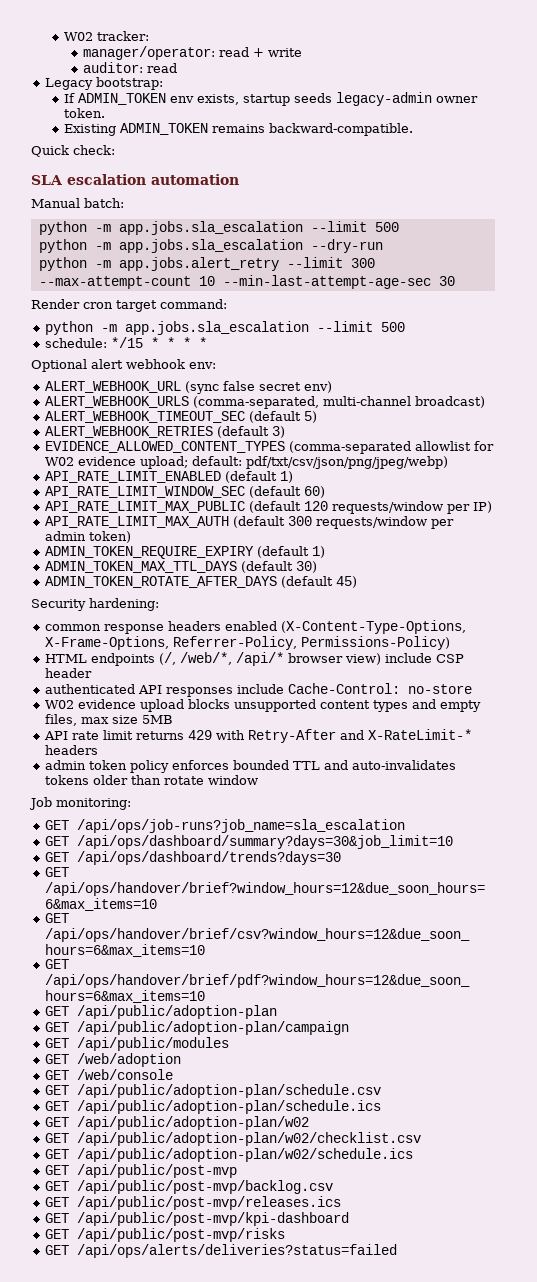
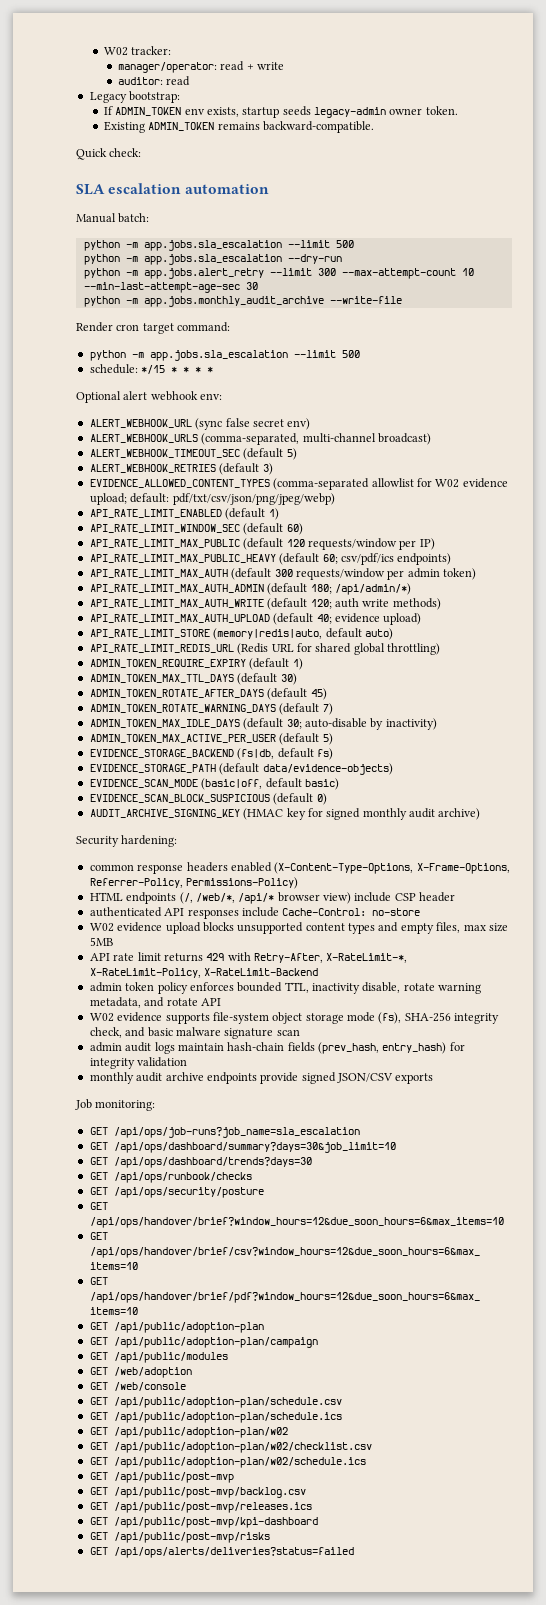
(455, 281) none -> [83,296,402,307] // python -m app.jobs.monthly_audit_archive --write-file
(492, 507) none -> [89,553,452,565] // API_RATE_LIMIT_MAX_PUBLIC_HEAVY (default 60; csv/pdf/ics endpoints)
(131, 537) none -> [89,583,411,595] [89,598,441,610] [89,613,422,625] [89,628,393,640] [89,643,440,655] // API_RATE_LIMIT_MAX_AUTH_ADMIN (default 180; /api/admin/*) // API_RATE_LIMIT_MAX_AUTH_WRITE (default 120; auth write methods) // API_RATE_LIMIT_MAX_AUTH_UPLOAD (default 40; evidence upload) // API_RATE_LIMIT_STORE (memory|redis|auto, default auto) // API_RATE_LIMIT_REDIS_URL (Redis URL for shared global throttling)
(357, 582) none -> [89,703,333,715] [89,718,437,730] [89,733,333,745] [89,748,333,760] [89,763,393,775] [89,778,339,790] [89,793,327,805] [89,808,481,820] // ADMIN_TOKEN_ROTATE_WARNING_DAYS (default 7) // ADMIN_TOKEN_MAX_IDLE_DAYS (default 30; auto-disable by inactivity) // ADMIN_TOKEN_MAX_ACTIVE_PER_USER (default 5) // EVIDENCE_STORAGE_BACKEND (fs|db, default fs) // EVIDENCE_STORAGE_PATH (default data/evidence-objects) // EVIDENCE_SCAN_MODE (basic|off, default basic) // EVIDENCE_SCAN_BLOCK_SUSPICIOUS (default 0) // AUDIT_ARCHIVE_SIGNING_KEY (HMAC key for signed monthly audit archive)
[247,729,472,743] [44,745,98,755] Retry-After and X-RateLimit-* headers -> [254,953,408,963] [89,968,319,978] Retry-After, X-RateLimit-*, X-RateLimit-Policy, X-RateLimit-Backend
[292,760,456,770] [44,775,258,785] TTL and auto-invalidates tokens older than rotate window -> [284,982,482,994] [89,997,221,1008] [89,1012,500,1024] [89,1027,300,1039] [89,1042,465,1054] [89,1057,188,1069] [89,1072,434,1084] TTL, inactivity disable, rotate warning metadata, and rotate API // W02 evidence supports file-system object storage mode (fs), SHA-256 integrity check, and basic malware signature scan // admin audit logs maintain hash-chain fields (prev_hash, entry_hash) for integrity validation // monthly audit archive endpoints provide signed JSON/CSV exports
(341, 858) none -> [89,1172,252,1183] [89,1187,264,1198] // GET /api/ops/runbook/checks // GET /api/ops/security/posture

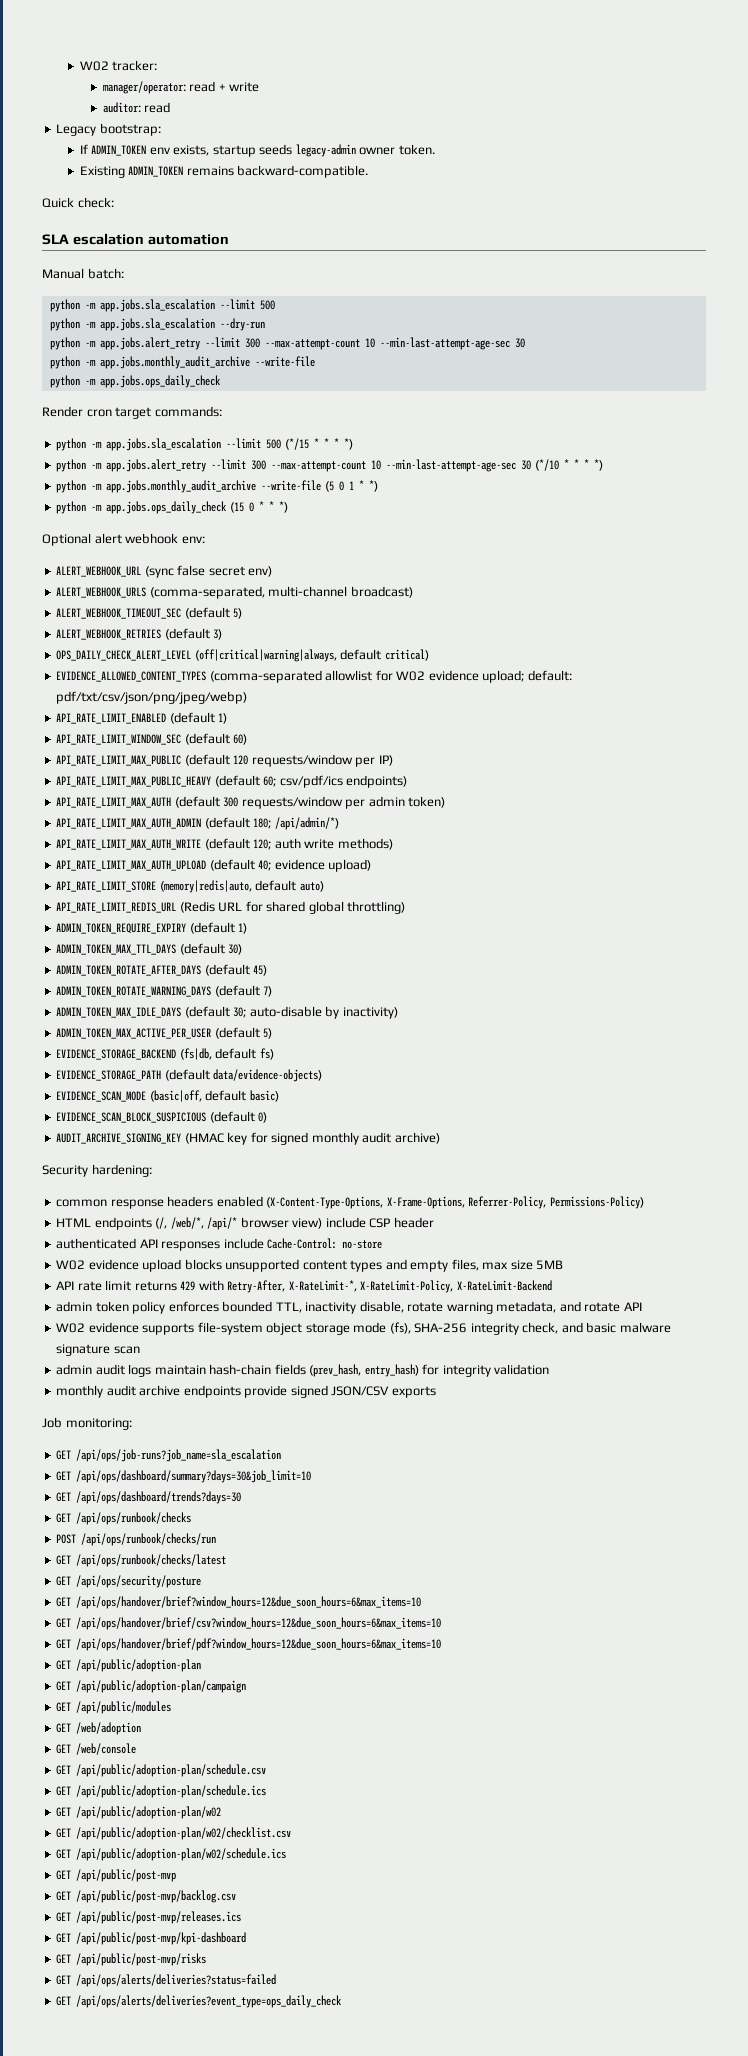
(402, 300) none -> [49,375,221,388] // python -m app.jobs.ops_daily_check
[177,322,231,332] [89,350,360,361] [89,364,214,374] command: // python -m app.jobs.sla_escalation --limit 500 // schedule: */15 * * * * -> [154,406,222,417] [56,438,353,451] [56,459,603,472] [56,480,378,493] [56,501,288,514] commands: // python -m app.jobs.sla_escalation --limit 500 (*/15 * * * *) // python -m app.jobs.alert_retry --limit 300 --max-attempt-count 10 --min-last-attempt-age-sec 30 (*/10 * * * *) // python -m app.jobs.monthly_audit_archive --write-file (5 0 1 * *) // python -m app.jobs.ops_daily_check (15 0 * * *)
(273, 469) none -> [56,649,429,662] // OPS_DAILY_CHECK_ALERT_LEVEL (off|critical|warning|always, default critical)
(252, 1177) none -> [56,1533,217,1546] [56,1554,227,1567] // POST /api/ops/runbook/checks/run // GET /api/ops/runbook/checks/latest
(354, 1552) none -> [56,1995,343,2008] // GET /api/ops/alerts/deliveries?event_type=ops_daily_check

